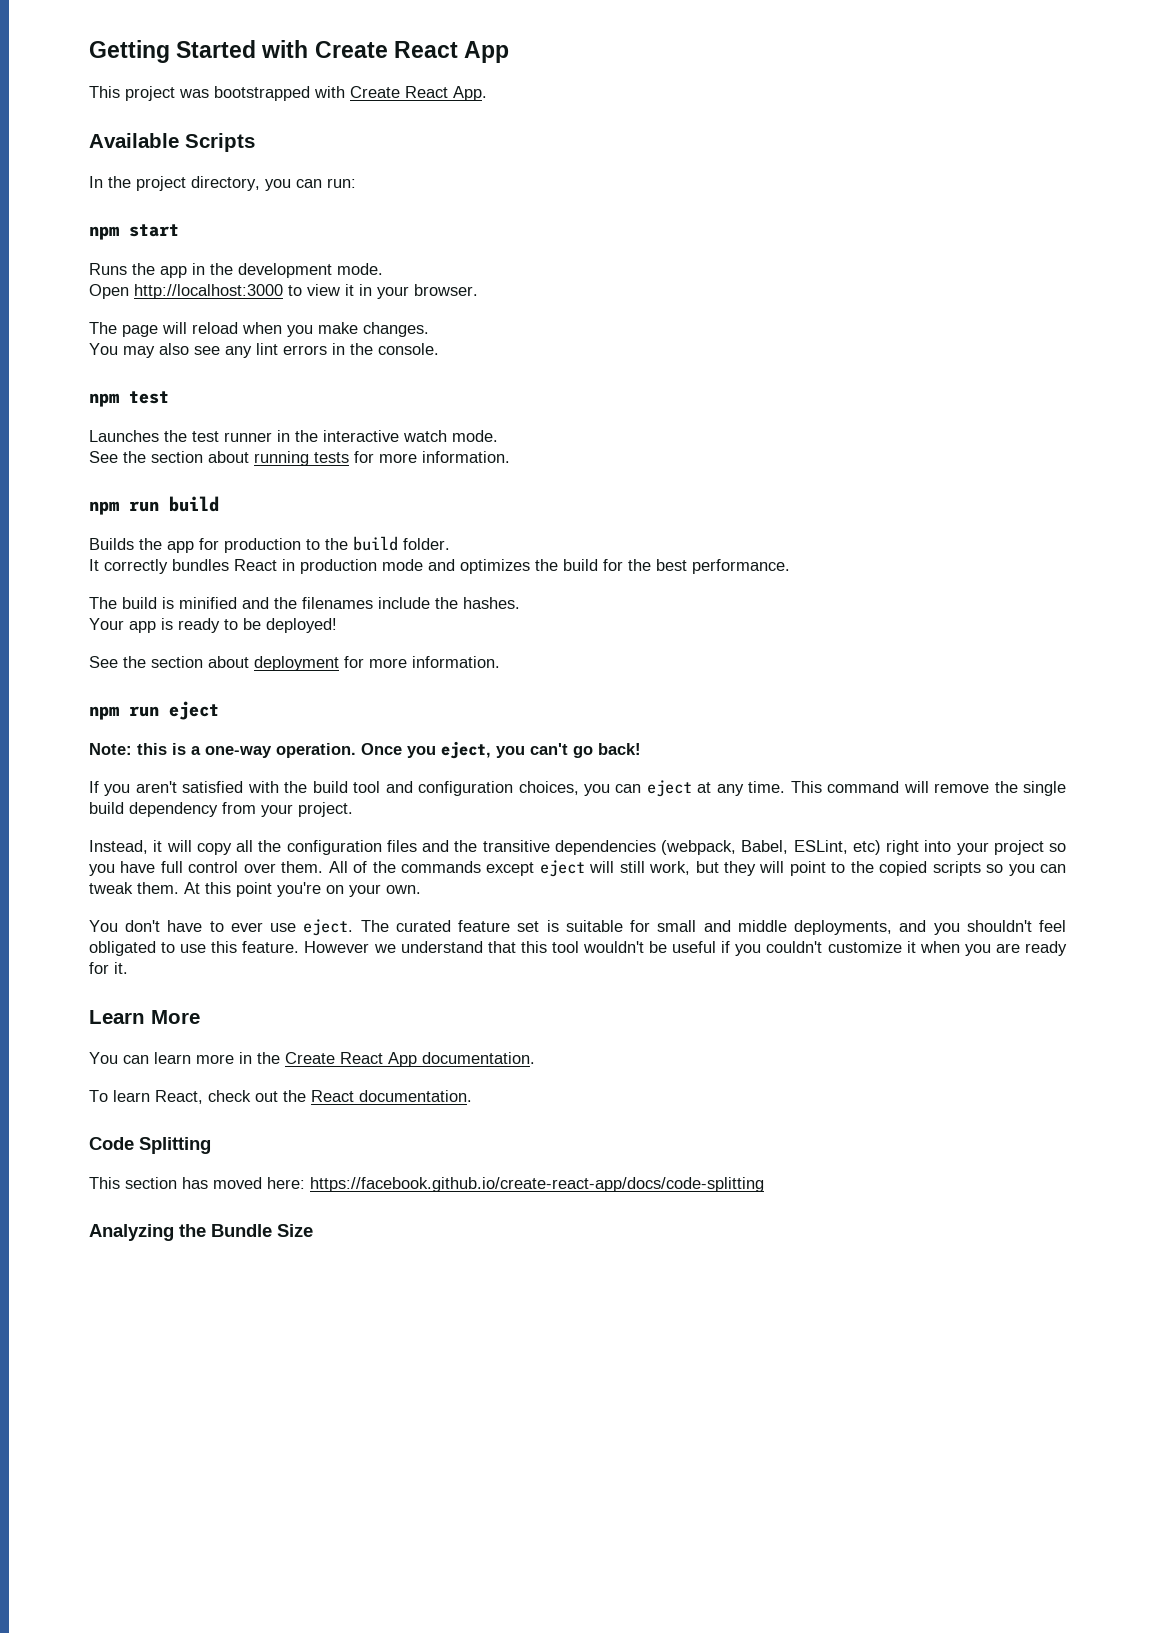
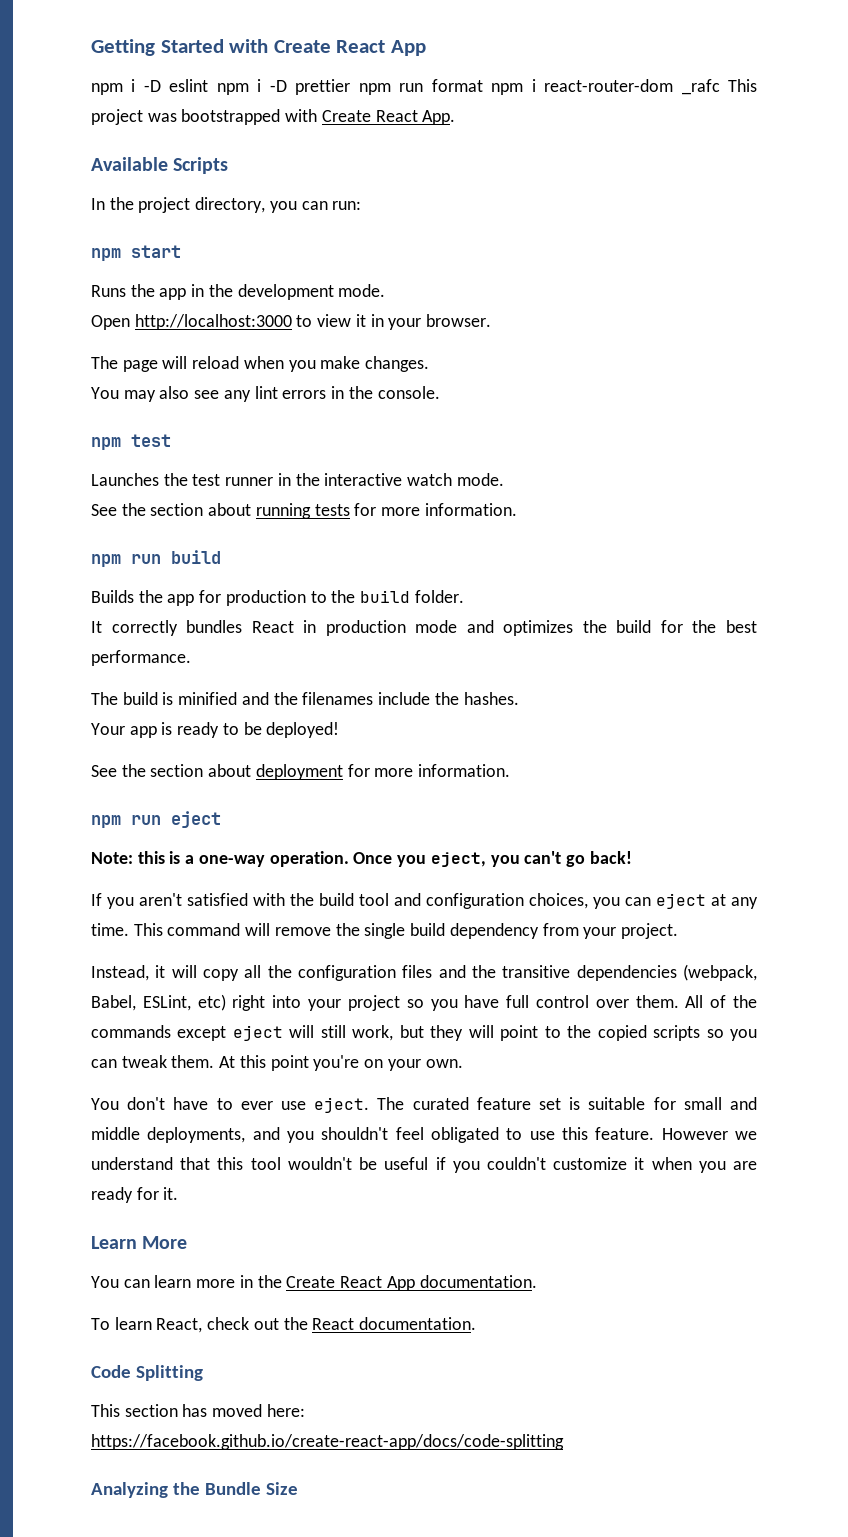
(510, 52) none -> [91,79,720,95] npm i -D eslint npm i -D prettier npm run format npm i react-router-dom _rafc

